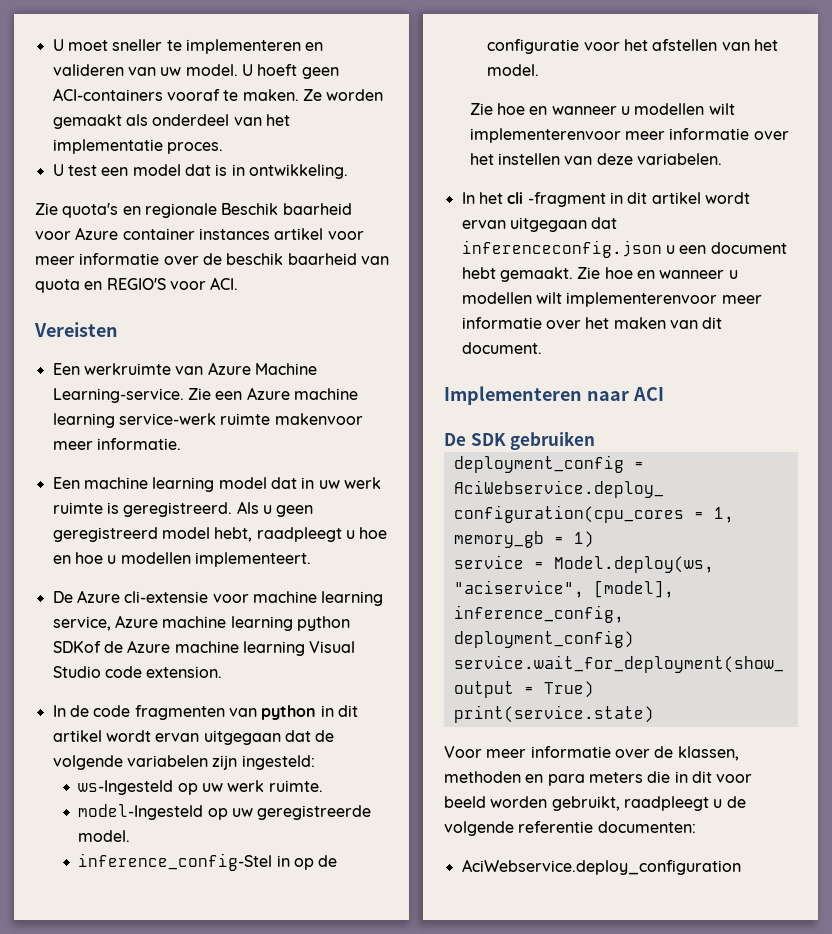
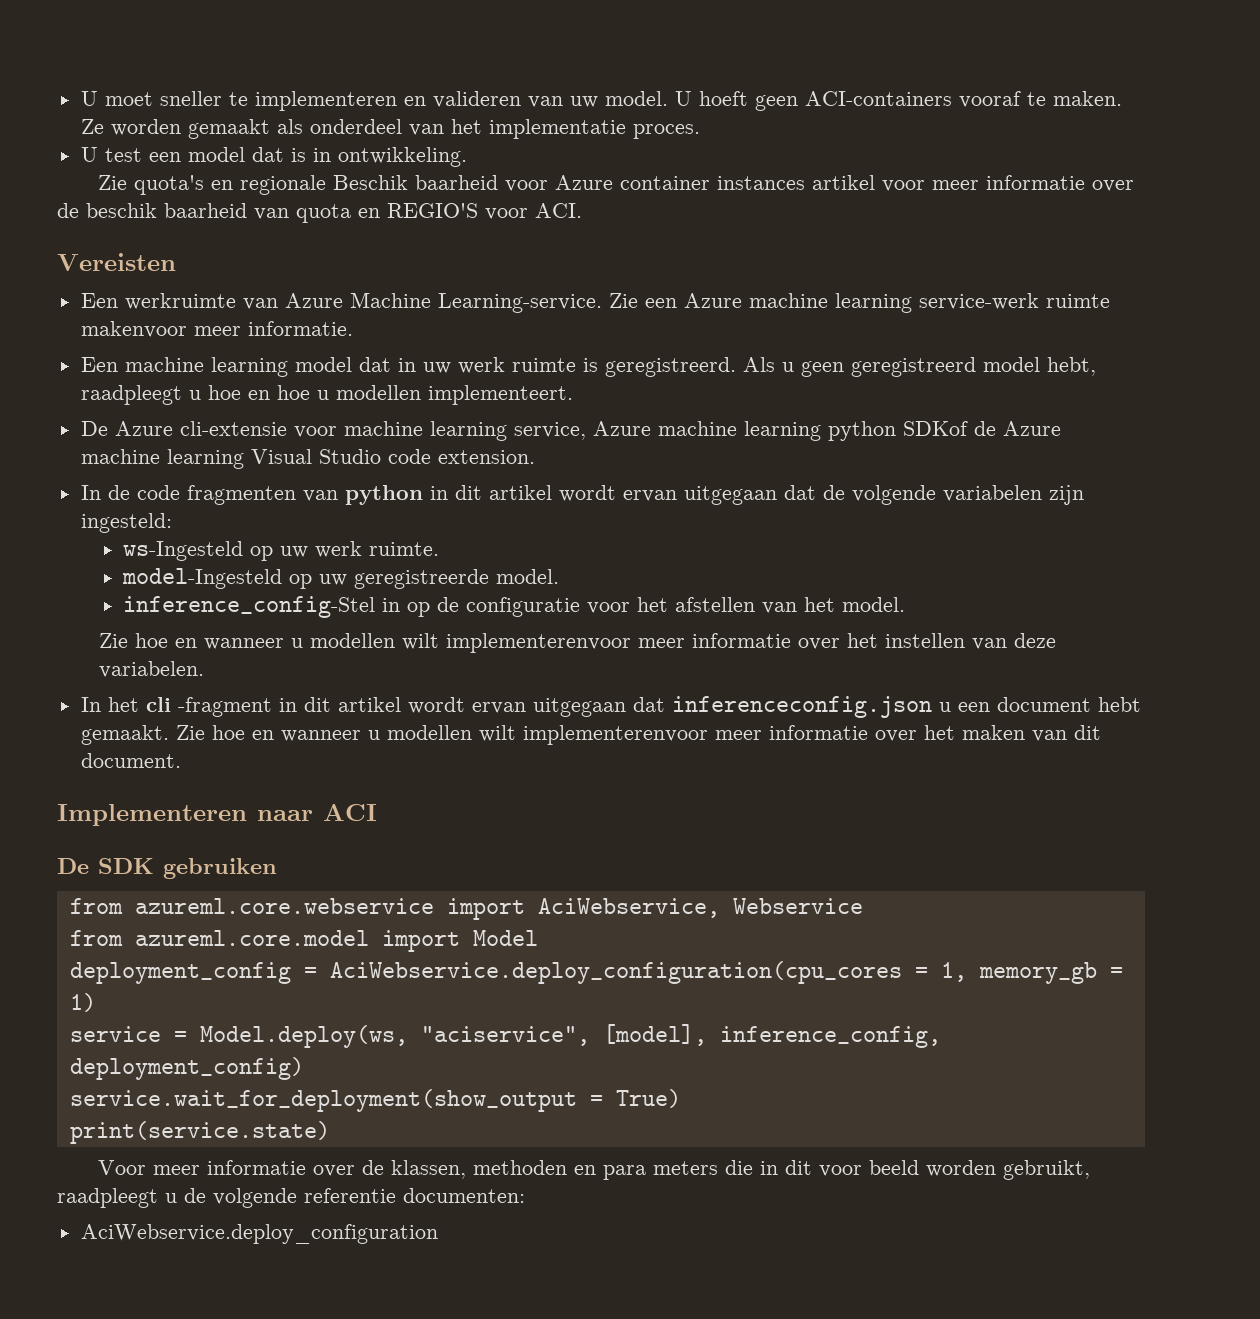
(596, 440) none -> [69,898,863,920] [69,930,538,952] // from azureml.core.webservice import AciWebservice, Webservice // from azureml.core.model import Model

